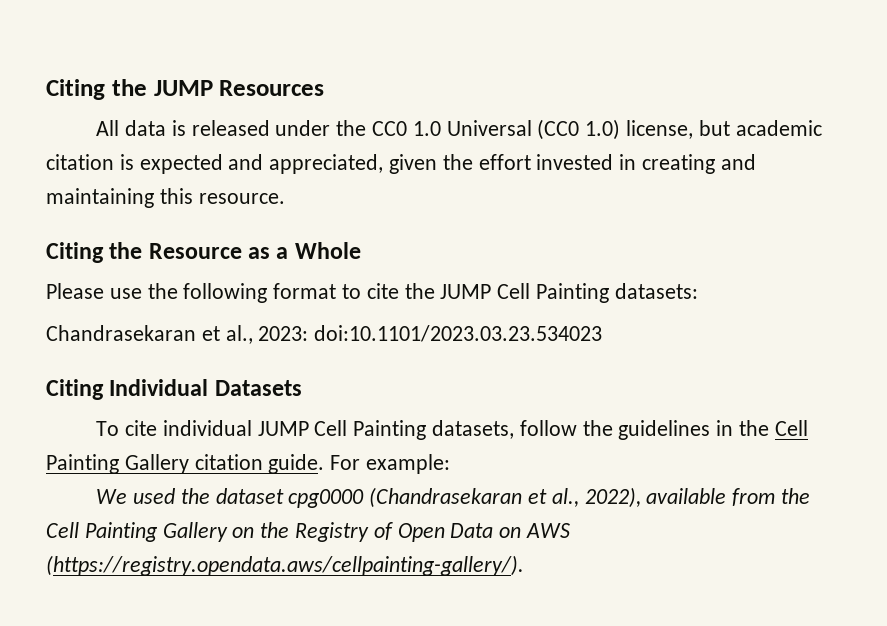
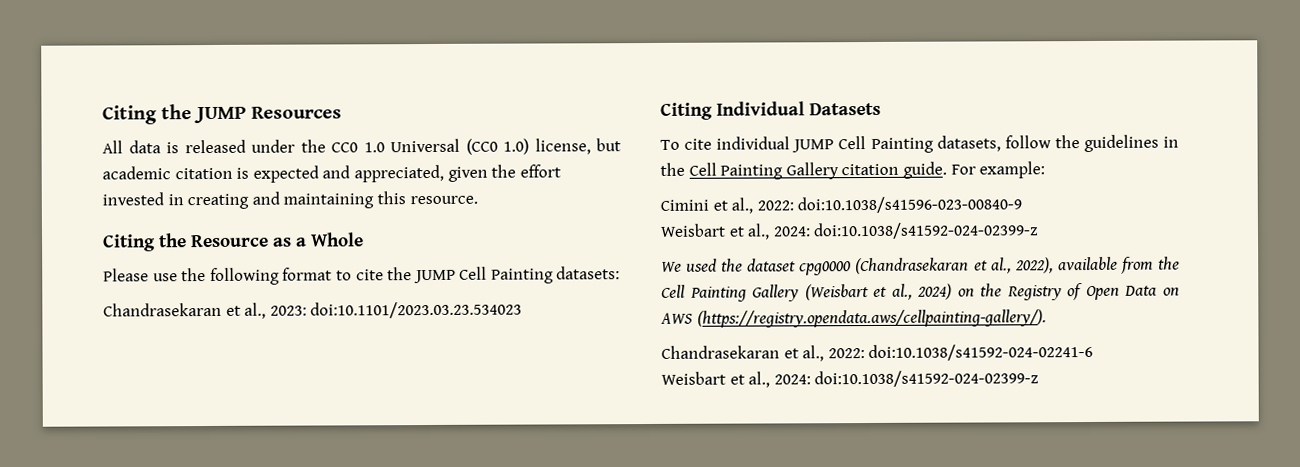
(451, 464) none -> [660,196,1023,214] [660,222,1040,240] // Cimini et al., 2022: doi:10.1038/s41596-023-00840-9 // Weisbart et al., 2024: doi:10.1038/s41592-024-02399-z
(228, 532) none -> [804,283,953,301] (Weisbart et al., 2024)
(524, 565) none -> [661,343,1094,362] [661,370,1040,388] // Chandrasekaran et al., 2022: doi:10.1038/s41592-024-02241-6 // Weisbart et al., 2024: doi:10.1038/s41592-024-02399-z

